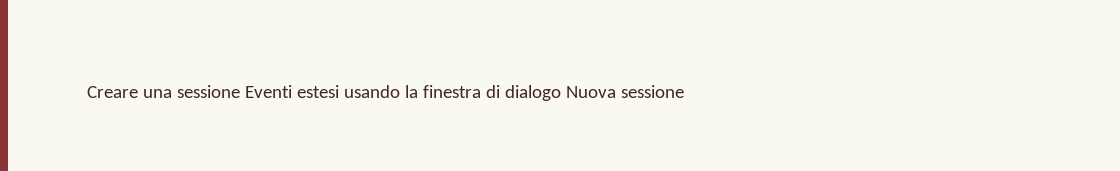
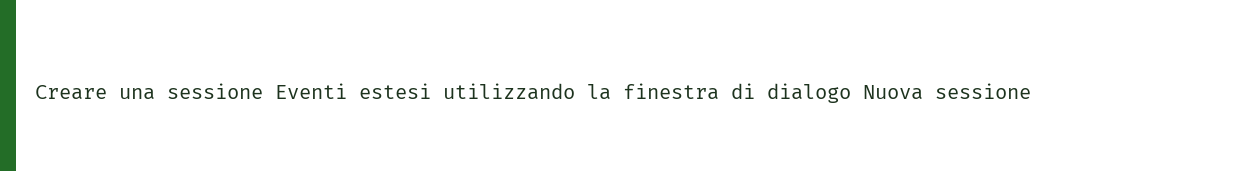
[343,85,400,98] usando -> [443,83,575,100] utilizzando

